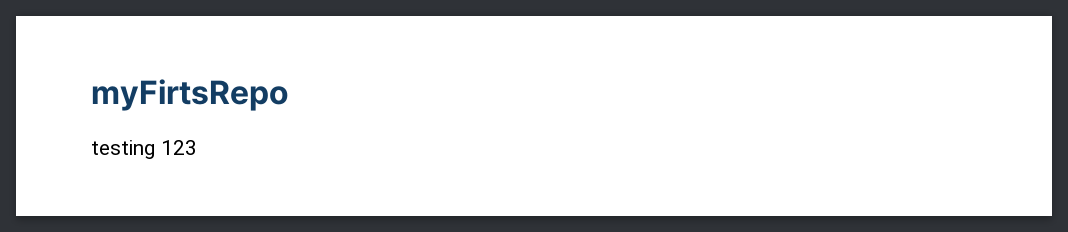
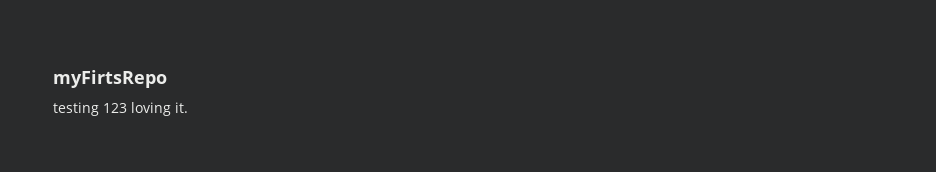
(197, 147) none -> [131,102,188,116] loving it.

